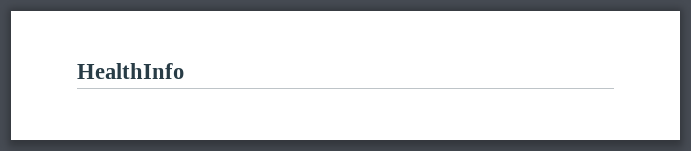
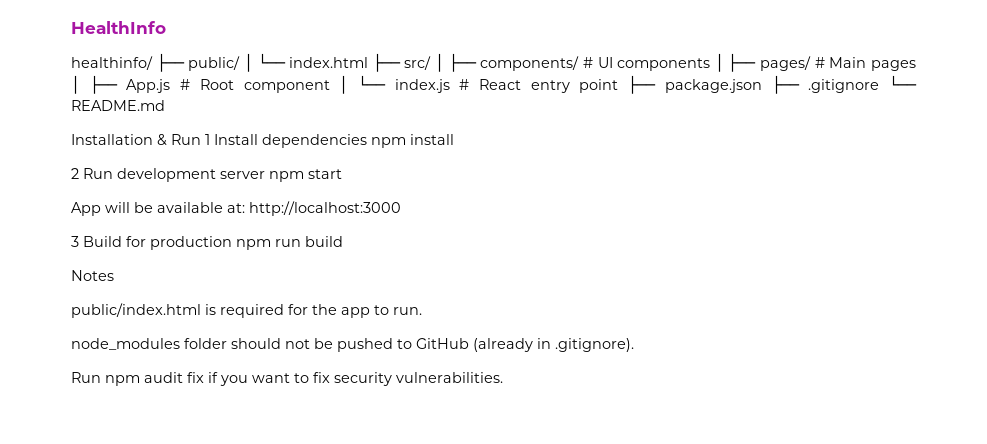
(184, 71) none -> [71,53,917,72] [71,75,917,94] [71,100,165,111] [71,134,454,148] [71,168,342,182] [71,201,401,216] [71,236,343,250] [71,270,114,281] [71,303,422,318] [71,338,634,352] [71,372,503,386] // healthinfo/ ├── public/ │ └── index.html ├── src/ │ ├── components/ # UI components │ ├── pages/ # Main pages │ ├── App.js # Root component │ └── index.js # React entry point ├── package.json ├── .gitignore └── README.md // Installation & Run 1 Install dependencies npm install // 2 Run development server npm start // App will be available at: http://localhost:3000 // 3 Build for production npm run build // Notes // public/index.html is required for the app to run. // node_modules folder should not be pushed to GitHub (already in .gitignore). // Run npm audit fix if you want to fix security vulnerabilities.

